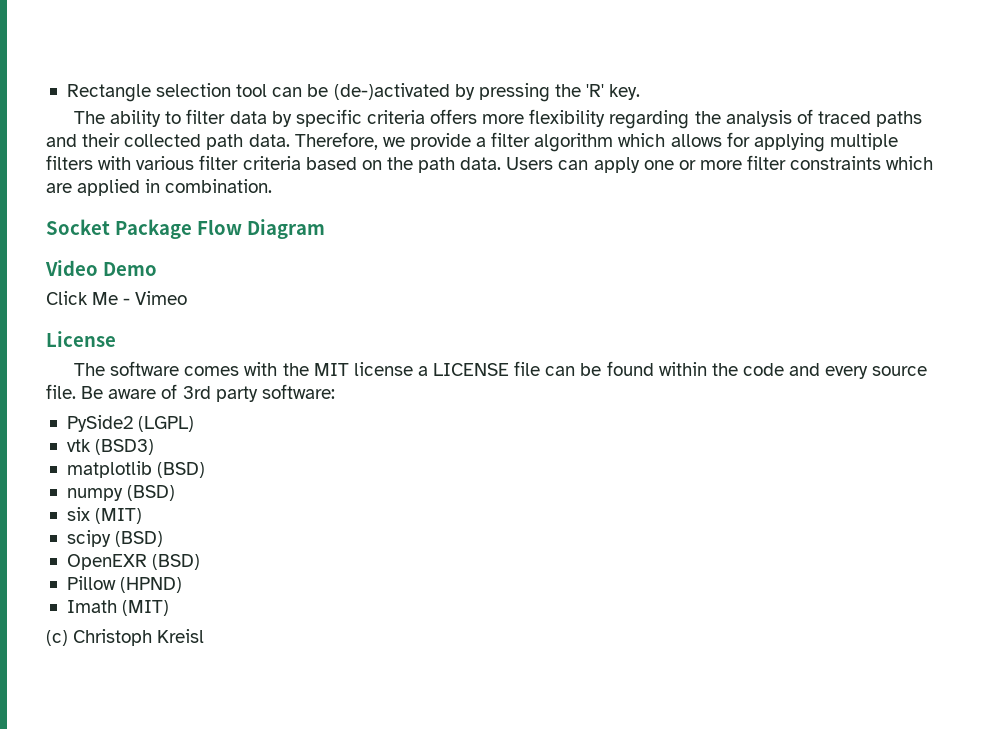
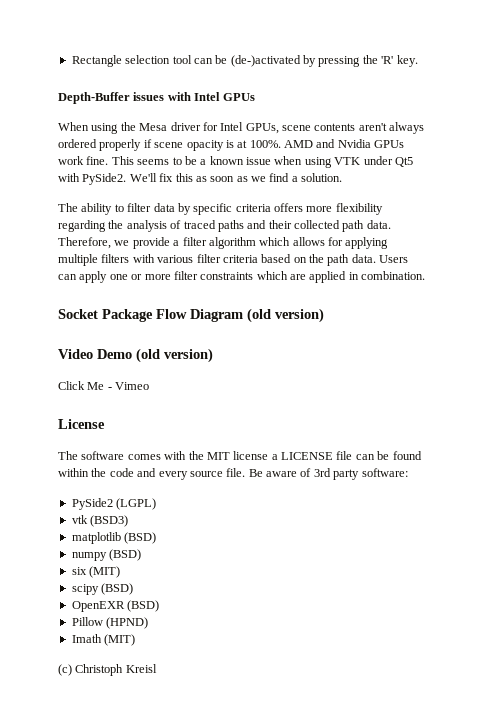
(641, 92) none -> [58,92,255,104] [58,122,425,134] [58,139,405,151] [58,156,413,168] [58,173,343,185] // Depth-Buffer issues with Intel GPUs // When using the Mesa driver for Intel GPUs, scene contents aren't always ordered properly if scene opacity is at 100%. AMD and Nvidia GPUs work fine. This seems to be a known issue when using VTK under Qt5 with PySide2. We'll fix this as soon as we find a solution.
(325, 229) none -> [247,308,324,323] (old version)
(157, 269) none -> [136,348,213,363] (old version)

